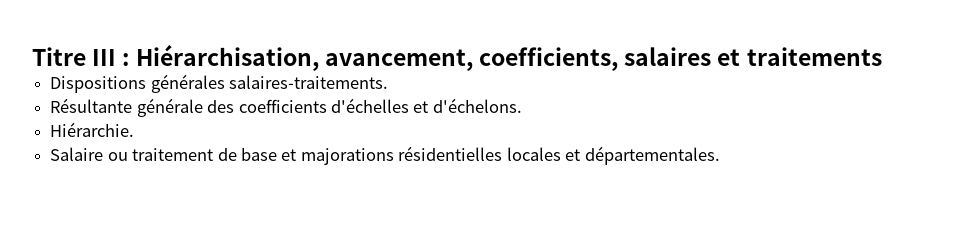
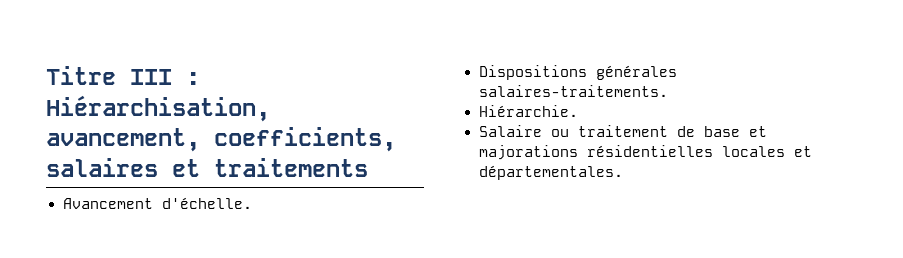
(882, 56) none -> [62,197,252,209] // Avancement d'échelle.
[50,98,522,117] // Résultante générale des coefficients d'échelles et d'échelons. -> (668, 91) none

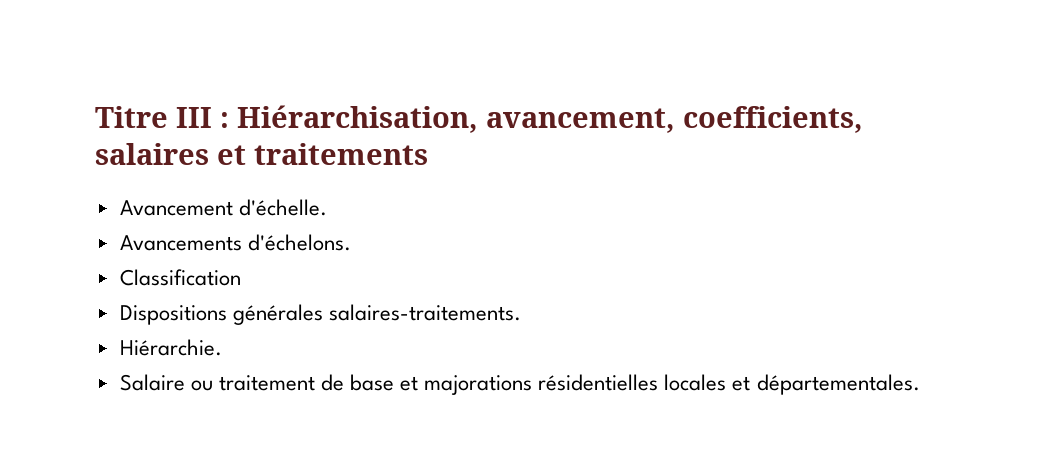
(252, 203) none -> [119,234,351,251] [119,269,241,286] // Avancements d'échelons. // Classification

